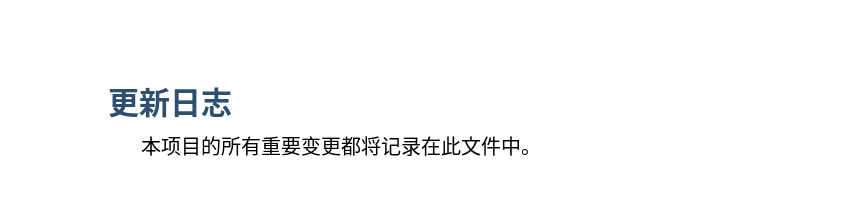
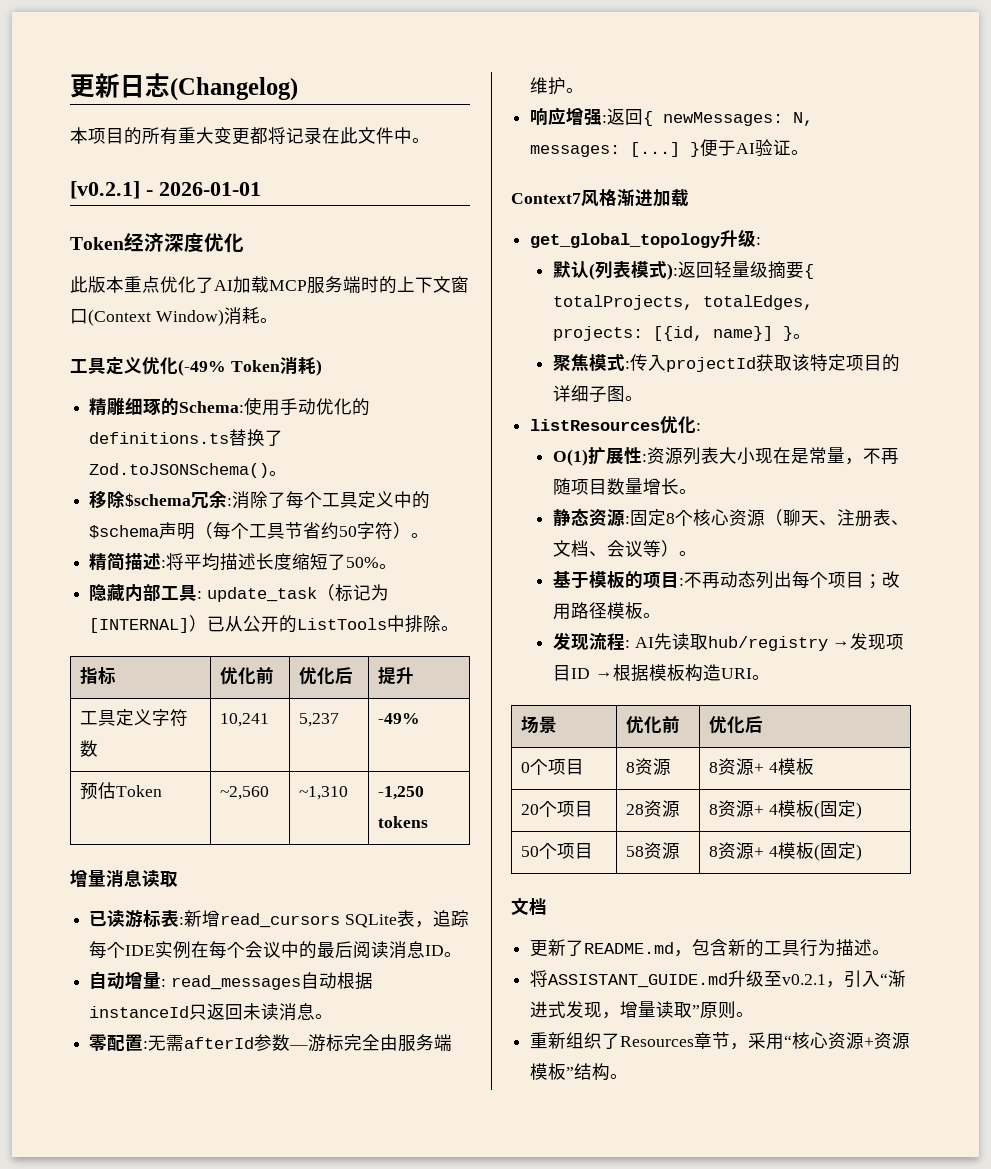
(232, 102) none -> [170,77,298,101] (Changelog)
[280,137,301,156] 要 -> [196,127,214,144] 大
(541, 152) none -> [70,181,261,199] [70,232,244,253] [70,276,469,294] [70,307,278,326] [70,357,322,376] [89,397,371,416] [89,429,284,447] [89,463,288,478] [89,490,431,509] [89,522,430,540] [89,552,398,571] [89,584,389,602] [89,615,460,633] [79,667,116,684] [219,667,274,685] [298,667,353,685] [377,667,414,684] [79,709,188,727] [79,740,98,757] [219,713,269,727] [298,713,339,727] [377,713,420,724] [79,782,162,800] [219,786,269,800] [298,786,348,800] [377,786,424,800] [377,816,428,828] [70,869,178,888] [89,910,469,928] [89,941,463,959] [89,971,373,990] [89,1003,334,1021] [89,1034,453,1052] [530,77,585,95] [530,107,814,126] [530,139,810,157] [511,189,689,207] [530,229,762,248] [553,261,815,280] [553,295,814,310] [553,326,812,341] [553,354,901,372] [553,385,644,403] [530,416,702,434] [553,447,900,466] [553,478,698,495] [553,508,910,527] [553,540,698,557] [553,571,901,589] [553,602,662,620] [553,632,905,651] [553,664,770,682] [520,716,557,733] [625,716,680,734] [708,716,763,734] [520,758,584,775] [625,758,671,776] [708,758,814,776] [520,800,593,817] [625,800,680,818] [708,800,862,819] [520,842,593,859] [625,842,680,860] [708,842,862,861] [511,898,547,916] [530,939,891,957] [530,970,907,988] [530,1001,755,1019] [530,1032,911,1050] [530,1063,629,1081] // [v0.2.1] - 2026-01-01 // Token经济深度优化 // 此版本重点优化了AI加载MCP服务端时的上下文窗口(Context Window)消耗。 // 工具定义优化(-49% Token消耗) // 精雕细琢的Schema:使用手动优化的definitions.ts替换了Zod.toJSONSchema()。 // 移除$schema冗余:消除了每个工具定义中的$schema声明（每个工具节省约50字符）。 // 精简描述:将平均描述长度缩短了50%。 // 隐藏内部工具: update_task（标记为[INTERNAL]）已从公开的ListTools中排除。 // 指标 | 优化前 | 优化后 | 提升 // 工具定义字符数 | 10,241 | 5,237 | -49% // 预估Token | ~2,560 | ~1,310 | -1,250 tokens // 增量消息读取 // 已读游标表:新增read_cursors SQLite表，追踪每个IDE实例在每个会议中的最后阅读消息ID。 // 自动增量: read_messages自动根据instanceId只返回未读消息。 // 零配置:无需afterId参数—游标完全由服务端维护。 // 响应增强:返回{ newMessages: N, messages: [...] }便于AI验证。 // Context7风格渐进加载 // get_global_topology升级: // 默认(列表模式):返回轻量级摘要{ totalProjects, totalEdges, projects: [{id, name}] }。 // 聚焦模式:传入projectId获取该特定项目的详细子图。 // listResources优化: // O(1)扩展性:资源列表大小现在是常量，不再随项目数量增长。 // 静态资源:固定8个核心资源（聊天、注册表、文档、会议等）。 // 基于模板的项目:不再动态列出每个项目；改用路径模板。 // 发现流程: AI先读取hub/registry →发现项目ID →根据模板构造URI。 // 场景 | 优化前 | 优化后 // 0个项目 | 8资源 | 8资源+ 4模板 // 20个项目 | 28资源 | 8资源+ 4模板(固定) // 50个项目 | 58资源 | 8资源+ 4模板(固定) // 文档 // 更新了README.md，包含新的工具行为描述。 // 将ASSISTANT_GUIDE.md升级至v0.2.1，引入“渐进式发现，增量读取”原则。 // 重新组织了Resources章节，采用“核心资源+资源模板”结构。

